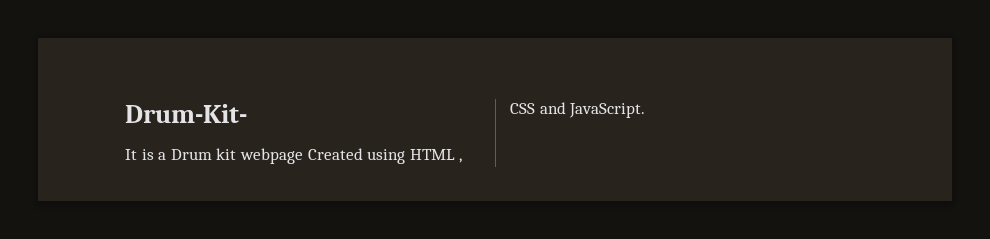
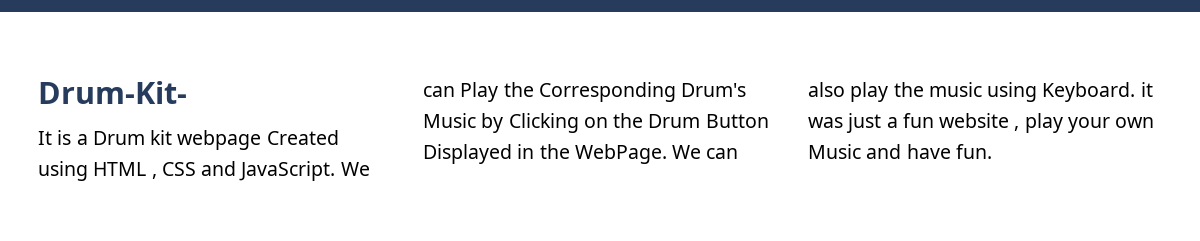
(646, 110) none -> [340,162,370,176] [423,82,747,102] [423,113,769,133] [423,144,739,164] [808,82,1153,102] [808,113,1155,133] [808,144,992,159] We can Play the Corresponding Drum's Music by Clicking on the Drum Button Displayed in the WebPage. We can also play the music using Keyboard. it was just a fun website , play your own Music and have fun.

